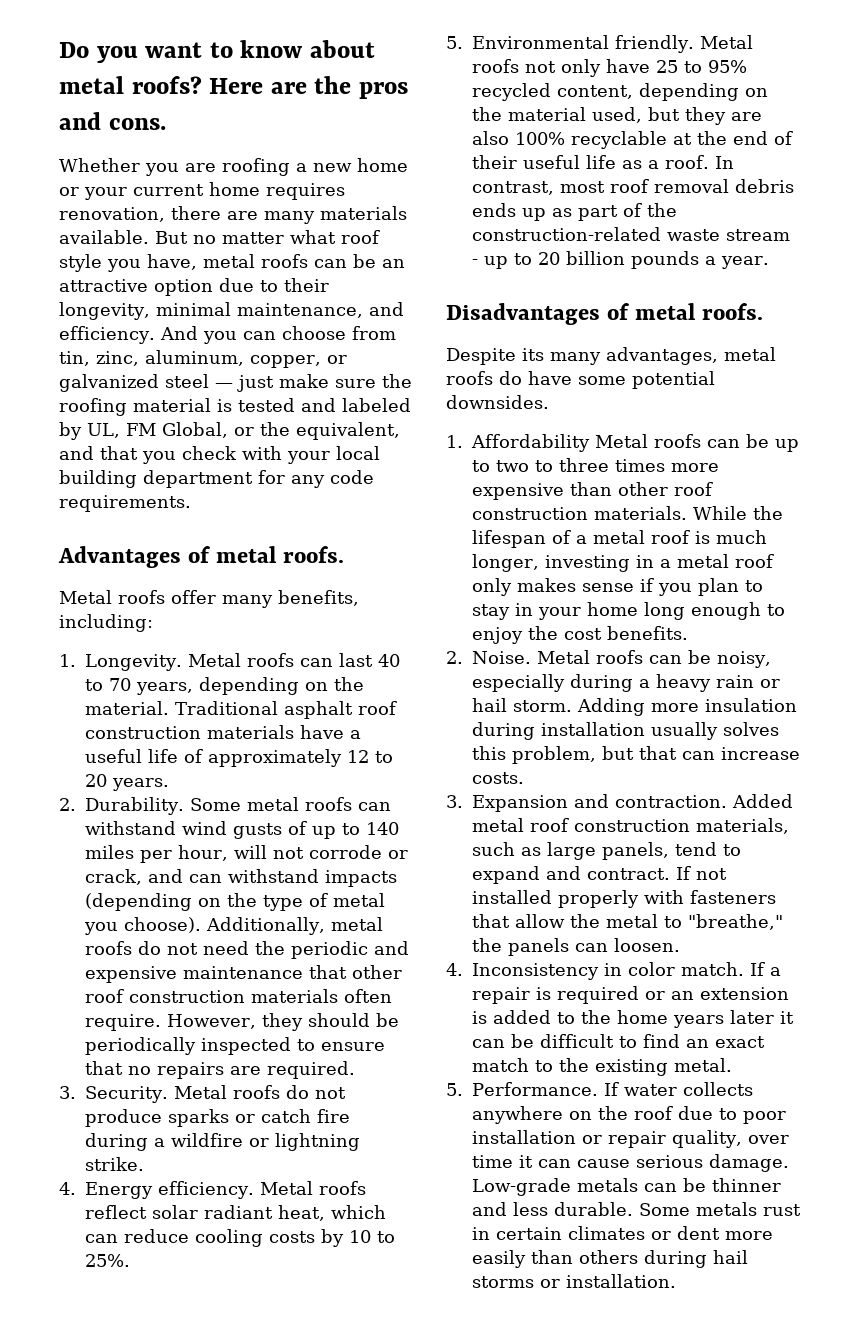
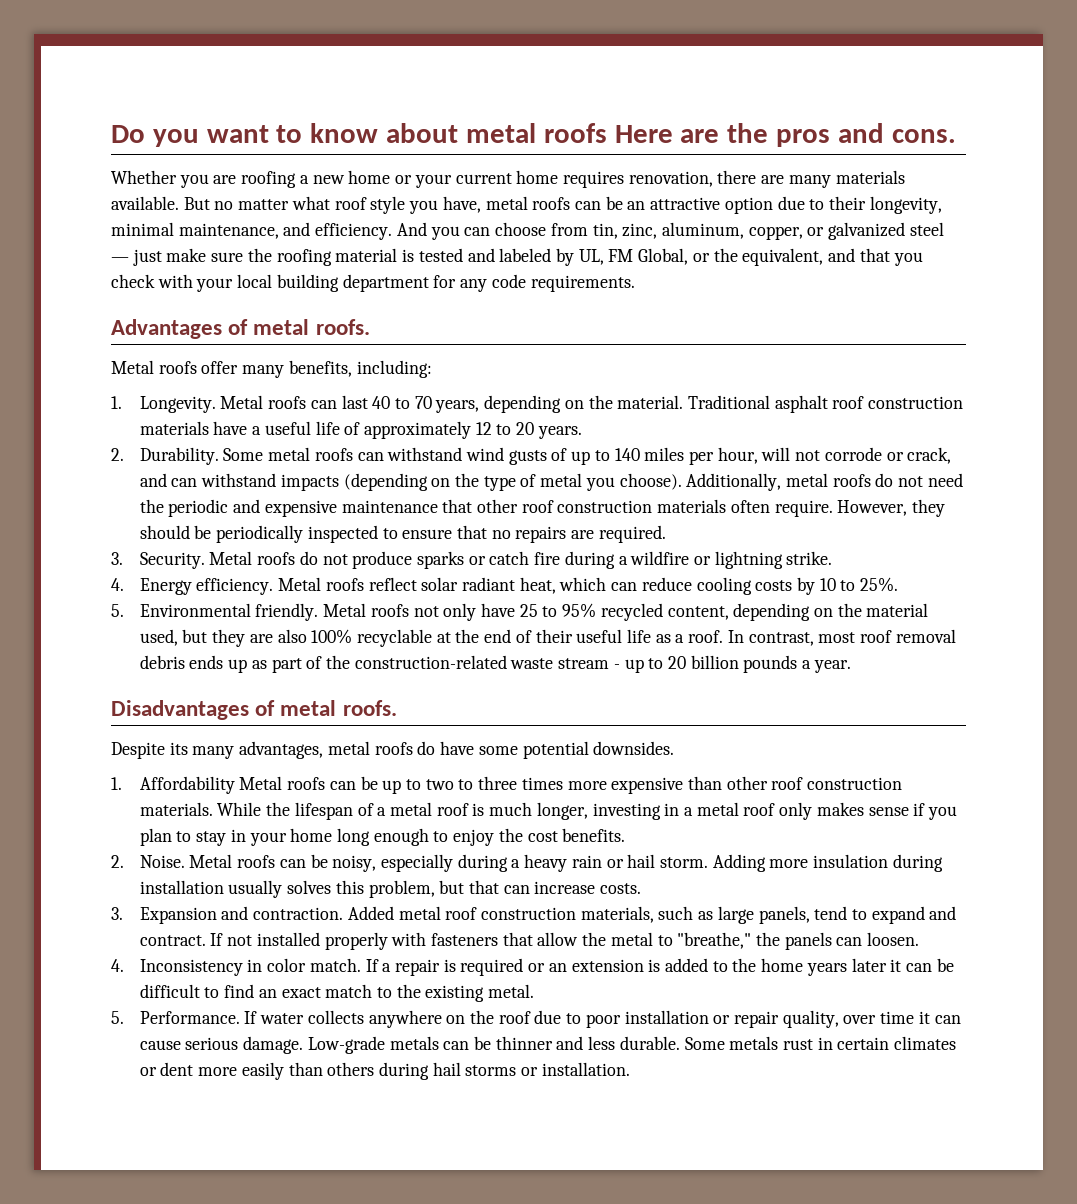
[131,76,202,94] roofs? -> [543,123,607,143] roofs

